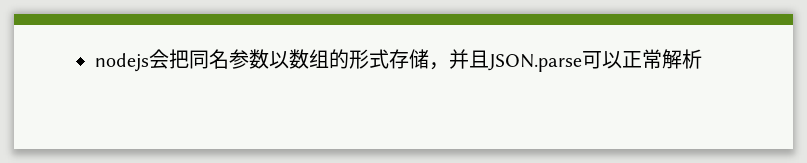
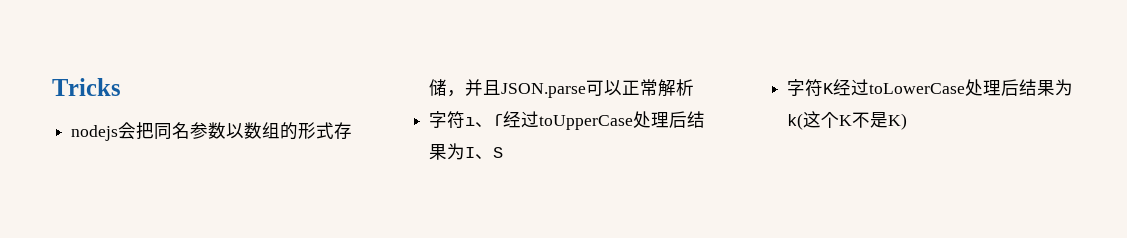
(95, 62) none -> [52,78,121,96] Tricks //
(702, 59) none -> [429,111,706,130] [429,143,504,160] [787,79,1074,97] [787,111,908,130] // 字符ı、ſ经过toUpperCase处理后结果为I、S // 字符K经过toLowerCase处理后结果为k(这个K不是K)

